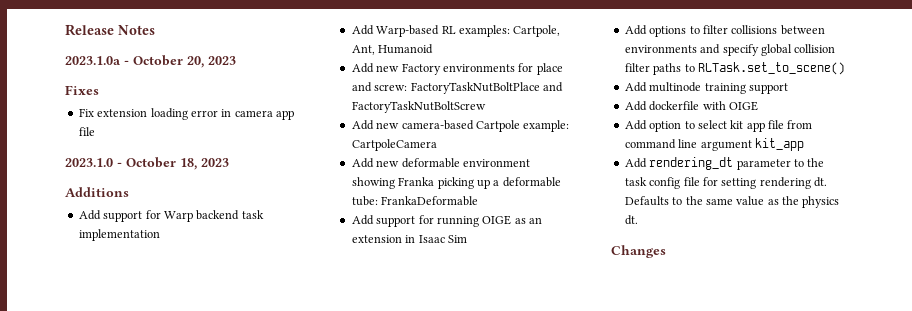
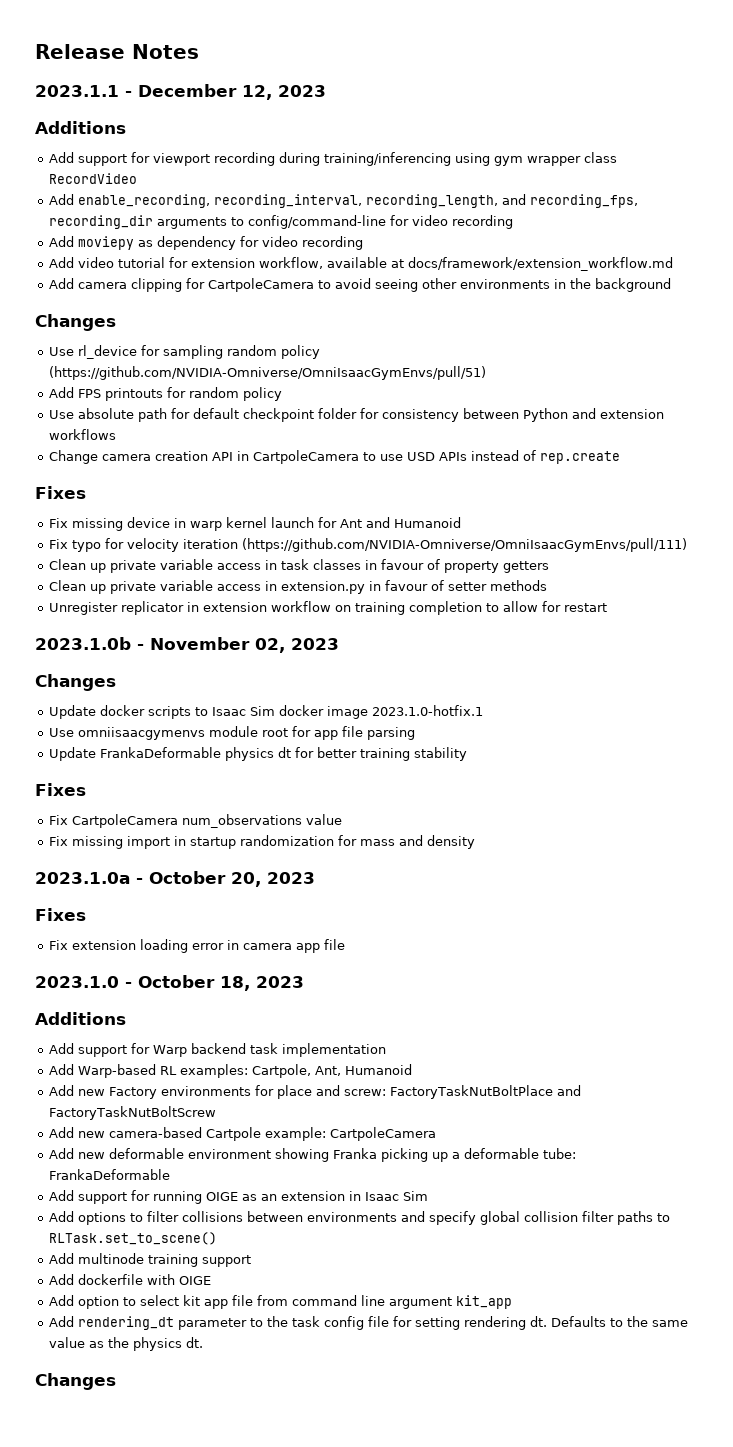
(155, 30) none -> [35,84,326,100] [35,121,126,134] [48,152,617,166] [48,173,137,184] [48,194,638,208] [48,215,513,229] [48,236,363,250] [48,257,673,271] [48,278,671,292] [35,314,116,331] [48,345,320,359] [48,366,486,380] [48,387,282,401] [48,408,664,422] [48,429,116,440] [48,450,620,464] [35,486,86,499] [48,517,461,531] [48,538,687,552] [48,559,549,573] [48,580,547,594] [48,601,607,615] [35,637,339,653] [35,674,116,691] [48,705,483,719] [48,726,415,740] [48,747,467,761] [35,783,86,796] [48,814,342,828] [48,835,475,849] // 2023.1.1 - December 12, 2023 // Additions // Add support for viewport recording during training/inferencing using gym wrapper class RecordVideo // Add enable_recording, recording_interval, recording_length, and recording_fps, recording_dir arguments to config/command-line for video recording // Add moviepy as dependency for video recording // Add video tutorial for extension workflow, available at docs/framework/extension_workflow.md // Add camera clipping for CartpoleCamera to avoid seeing other environments in the background // Changes // Use rl_device for sampling random policy (https://github.com/NVIDIA-Omniverse/OmniIsaacGymEnvs/pull/51) // Add FPS printouts for random policy // Use absolute path for default checkpoint folder for consistency between Python and extension workflows // Change camera creation API in CartpoleCamera to use USD APIs instead of rep.create // Fixes // Fix missing device in warp kernel launch for Ant and Humanoid // Fix typo for velocity iteration (https://github.com/NVIDIA-Omniverse/OmniIsaacGymEnvs/pull/111) // Clean up private variable access in task classes in favour of property getters // Clean up private variable access in extension.py in favour of setter methods // Unregister replicator in extension workflow on training completion to allow for restart // 2023.1.0b - November 02, 2023 // Changes // Update docker scripts to Isaac Sim docker image 2023.1.0-hotfix.1 // Use omniisaacgymenvs module root for app file parsing // Update FrankaDeformable physics dt for better training stability // Fixes // Fix CartpoleCamera num_observations value // Fix missing import in startup randomization for mass and density

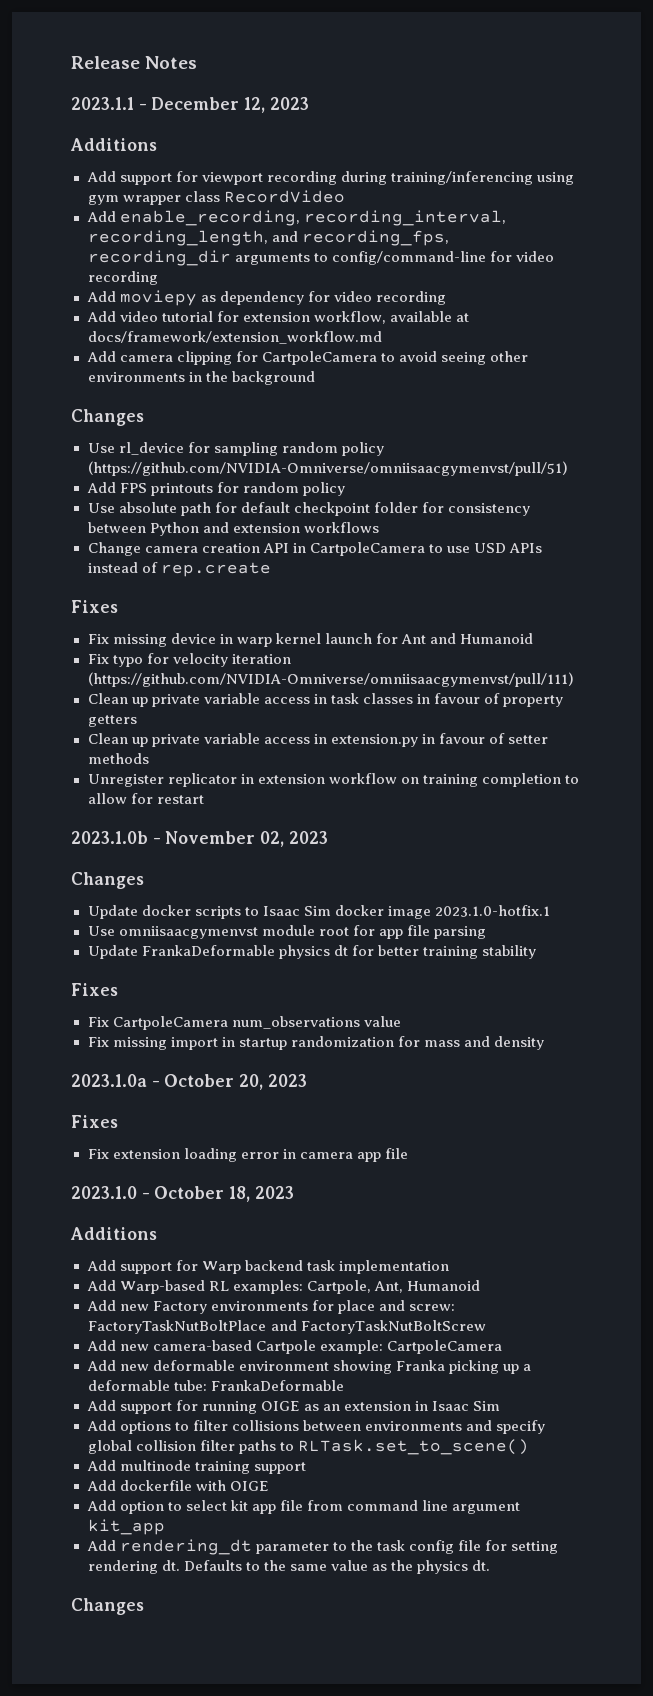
[48,366,486,380] (https://github.com/NVIDIA-Omniverse/OmniIsaacGymEnvs/pull/51) -> [87,461,569,476] (https://github.com/NVIDIA-Omniverse/omniisaacgymenvst/pull/51)
[241,538,687,552] (https://github.com/NVIDIA-Omniverse/OmniIsaacGymEnvs/pull/111) -> [87,672,575,687] (https://github.com/NVIDIA-Omniverse/omniisaacgymenvst/pull/111)
[77,727,205,740] omniisaacgymenvs -> [118,926,258,939] omniisaacgymenvst

